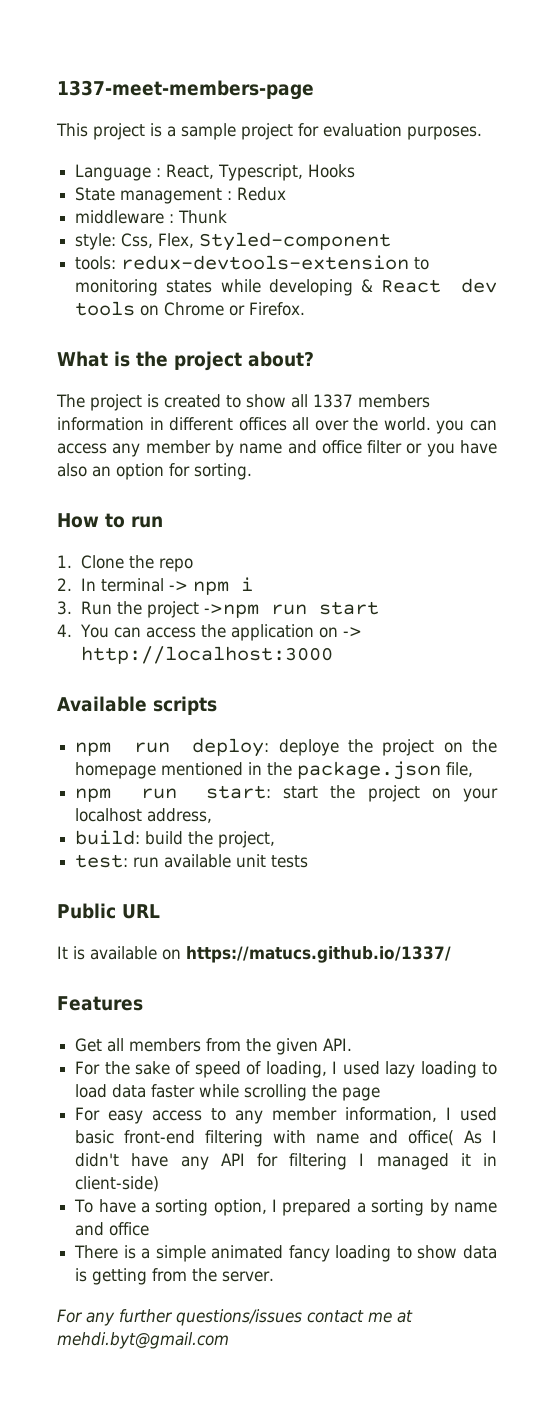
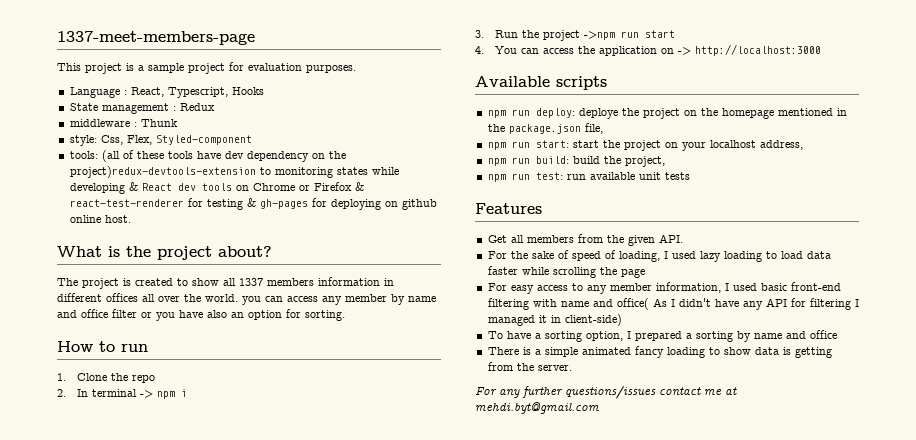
[121,255,410,270] redux-devtools-extension -> [101,150,346,162] [69,166,256,178] (all of these tools have dev dependency on the project)redux-devtools-extension
[249,302,306,316] Firefox. -> [313,182,364,191] [69,198,437,210] [69,215,131,223] Firefox & react-test-renderer for testing & gh-pages for deploying on github online host.
(213, 815) none -> [487,157,530,166] npm run
(276, 839) none -> [487,173,530,182] npm run
[57,903,160,919] [57,946,451,963] // Public URL // It is available on https://matucs.github.io/1337/ -> (690, 176) none

